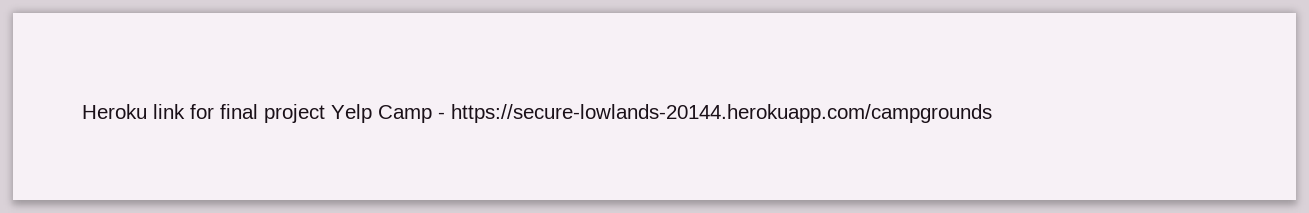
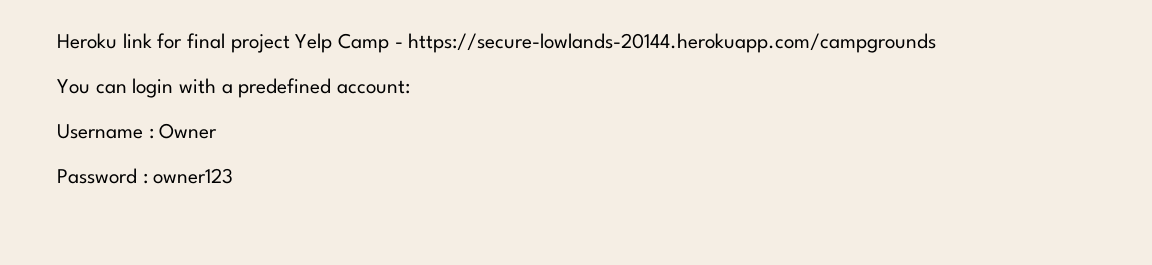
(992, 113) none -> [57,78,411,98] [57,123,218,139] [57,168,234,184] // You can login with a predefined account: // Username : Owner // Password : owner123

